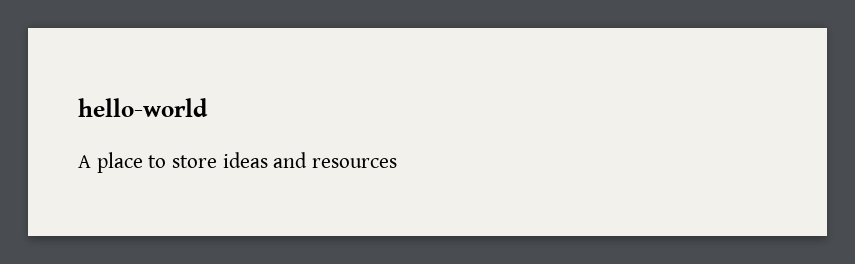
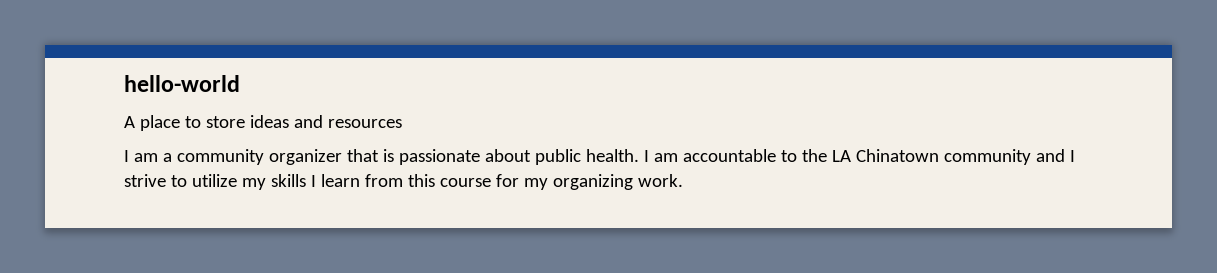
(398, 163) none -> [124,149,1075,165] [124,174,683,190] // I am a community organizer that is passionate about public health. I am accountable to the LA Chinatown community and I strive to utilize my skills I learn from this course for my organizing work.

